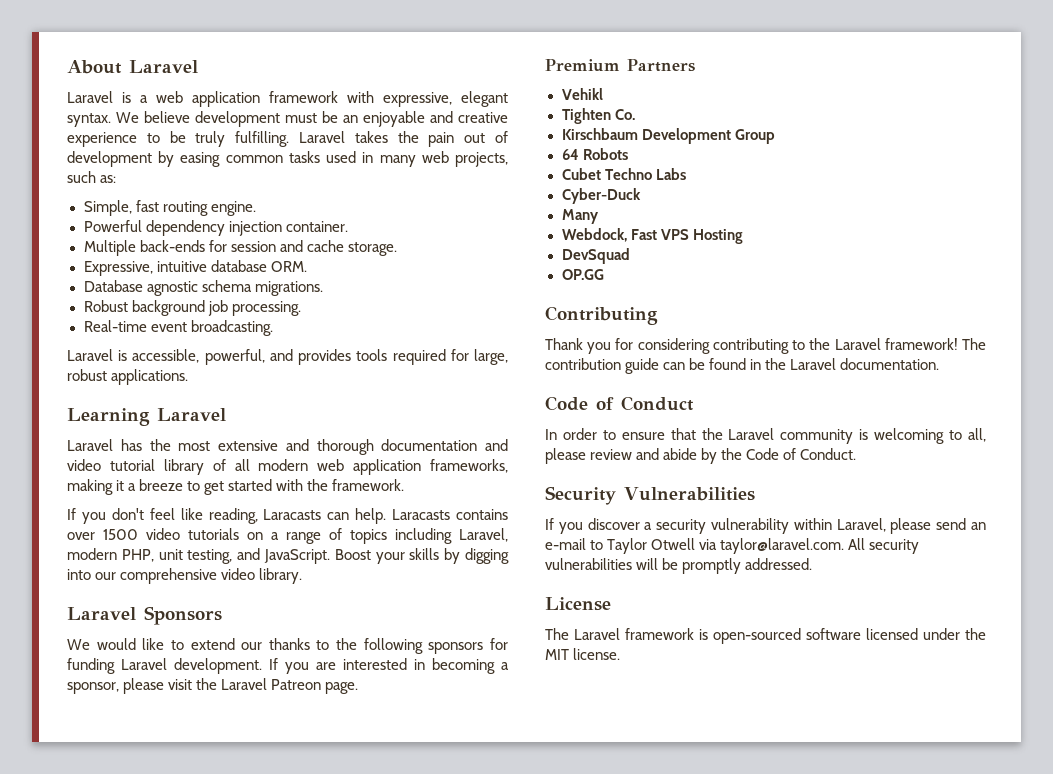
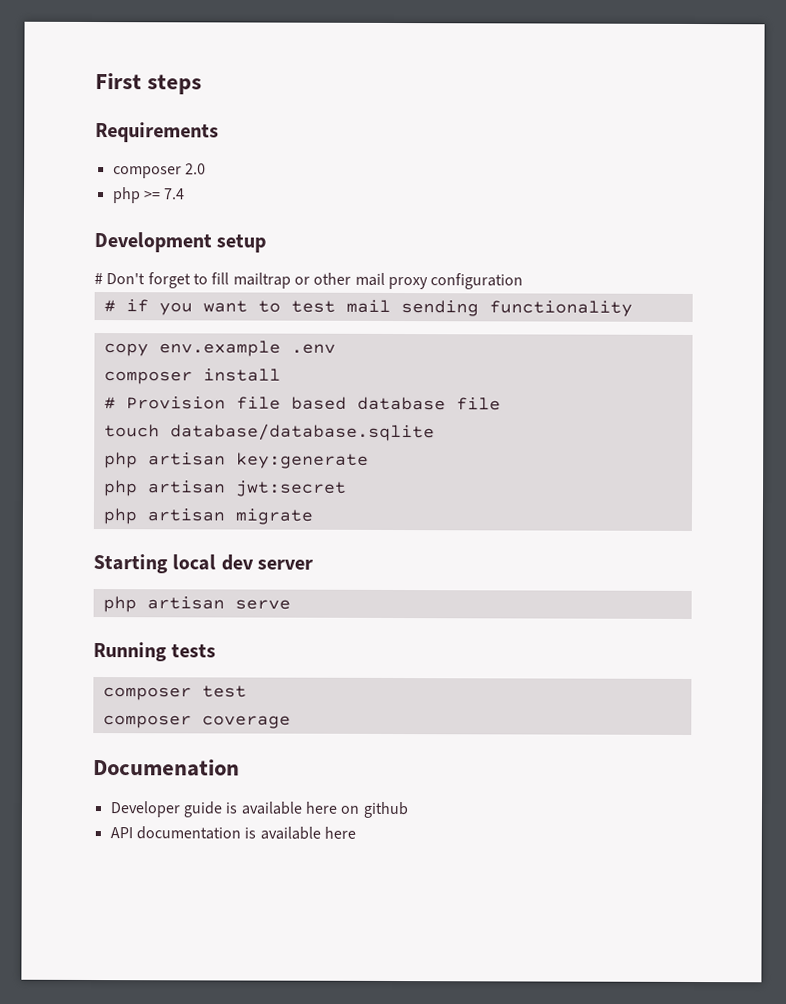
[67,60,198,74] [67,91,508,107] [67,111,508,127] [67,131,509,147] [67,151,509,167] [67,171,117,183] [83,200,256,216] [83,220,348,236] [83,240,397,256] [83,260,307,276] [83,280,323,296] [83,300,301,316] [83,320,273,336] [67,349,509,365] [67,369,189,385] [67,408,226,426] [67,439,508,455] [67,459,508,475] [67,479,405,495] [67,508,508,524] [67,528,508,544] [67,548,509,564] [67,568,303,584] [67,606,222,625] [67,638,508,654] [67,658,509,674] [67,678,359,694] [545,59,695,72] [561,88,603,100] [561,108,635,124] [561,128,775,144] [561,148,628,160] [561,168,686,180] [561,188,641,204] [561,209,599,224] [561,228,743,244] [561,248,630,264] [561,269,605,280] [545,306,658,325] [545,338,986,354] [545,358,940,374] [545,396,694,411] [545,428,987,444] [545,448,857,464] [545,486,755,505] [545,518,986,534] [545,538,920,554] [545,558,813,574] [545,597,611,611] [545,628,986,644] [545,648,621,660] About Laravel // Laravel is a web application framework with expressive, elegant syntax. We believe development must be an enjoyable and creative experience to be truly fulfilling. Laravel takes the pain out of development by easing common tasks used in many web projects, such as: // Simple, fast routing engine. // Powerful dependency injection container. // Multiple back-ends for session and cache storage. // Expressive, intuitive database ORM. // Database agnostic schema migrations. // Robust background job processing. // Real-time event broadcasting. // Laravel is accessible, powerful, and provides tools required for large, robust applications. // Learning Laravel // Laravel has the most extensive and thorough documentation and video tutorial library of all modern web application frameworks, making it a breeze to get started with the framework. // If you don't feel like reading, Laracasts can help. Laracasts contains over 1500 video tutorials on a range of topics including Laravel, modern PHP, unit testing, and JavaScript. Boost your skills by digging into our comprehensive video library. // Laravel Sponsors // We would like to extend our thanks to the following sponsors for funding Laravel development. If you are interested in becoming a sponsor, please visit the Laravel Patreon page. // Premium Partners // Vehikl // Tighten Co. // Kirschbaum Development Group // 64 Robots // Cubet Techno Labs // Cyber-Duck // Many // Webdock, Fast VPS Hosting // DevSquad // OP.GG // Contributing // Thank you for considering contributing to the Laravel framework! The contribution guide can be found in the Laravel documentation. // Code of Conduct // In order to ensure that the Laravel community is welcoming to all, please review and abide by the Code of Conduct. // Security Vulnerabilities // If you discover a security vulnerability within Laravel, please send an e-mail to Taylor Otwell via taylor@laravel.com. All security vulnerabilities will be promptly addressed. // License // The Laravel framework is open-sourced software licensed under the MIT license. -> [95,73,203,95] [95,122,219,143] [112,163,206,179] [111,187,186,204] [94,232,267,253] [94,272,524,290] [103,299,633,317] [103,340,336,357] [103,368,281,385] [103,396,501,411] [103,423,435,442] [103,452,369,469] [103,480,347,497] [102,508,313,525] [93,554,314,574] [102,596,291,613] [93,642,217,662] [102,685,247,701] [102,715,291,729] [93,759,240,777] [109,801,409,819] [109,826,356,840] First steps // Requirements // composer 2.0 // php >= 7.4 // Development setup // # Don't forget to fill mailtrap or other mail proxy configuration // # if you want to test mail sending functionality // copy env.example .env // composer install // # Provision file based database file // touch database/database.sqlite // php artisan key:generate // php artisan jwt:secret // php artisan migrate // Starting local dev server // php artisan serve // Running tests // composer test // composer coverage // Documenation // Developer guide is available here on github // API documentation is available here

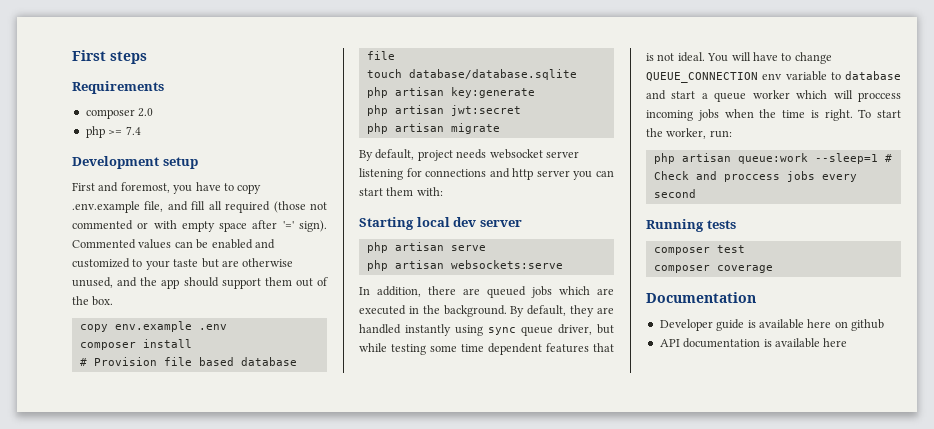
[94,272,524,290] [103,299,633,317] # Don't forget to fill mailtrap or other mail proxy configuration // # if you want to test mail sending functionality -> [72,182,262,194] [72,201,327,213] [72,220,327,232] [72,239,275,249] [72,258,294,270] [72,277,328,289] [72,296,114,306] First and foremost, you have to copy .env.example file, and fill all required (those not commented or with empty space after '=' sign). Commented values can be enabled and customized to your taste but are otherwise unused, and the app should support them out of the box.
(313, 516) none -> [359,149,579,161] [359,168,614,180] [359,187,443,196] // By default, project needs websocket server listening for connections and http server you can start them with:
(291, 604) none -> [366,260,563,271] [359,286,614,298] [359,305,614,317] [359,324,614,336] [359,343,614,355] [646,52,832,64] [646,71,901,83] [646,90,901,102] [646,109,901,121] [646,128,732,139] [653,153,892,164] [653,171,857,182] [653,189,696,198] // php artisan websockets:serve // In addition, there are queued jobs which are executed in the background. By default, they are handled instantly using sync queue driver, but while testing some time dependent features that is not ideal. You will have to change QUEUE_CONNECTION env variable to database and start a queue worker which will proccess incoming jobs when the time is right. To start the worker, run: // php artisan queue:work --sleep=1 # Check and proccess jobs every second
[93,759,240,777] Documenation -> [646,292,756,303] Documentation

